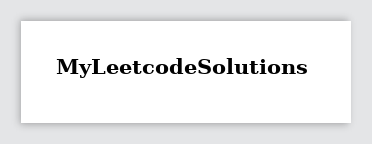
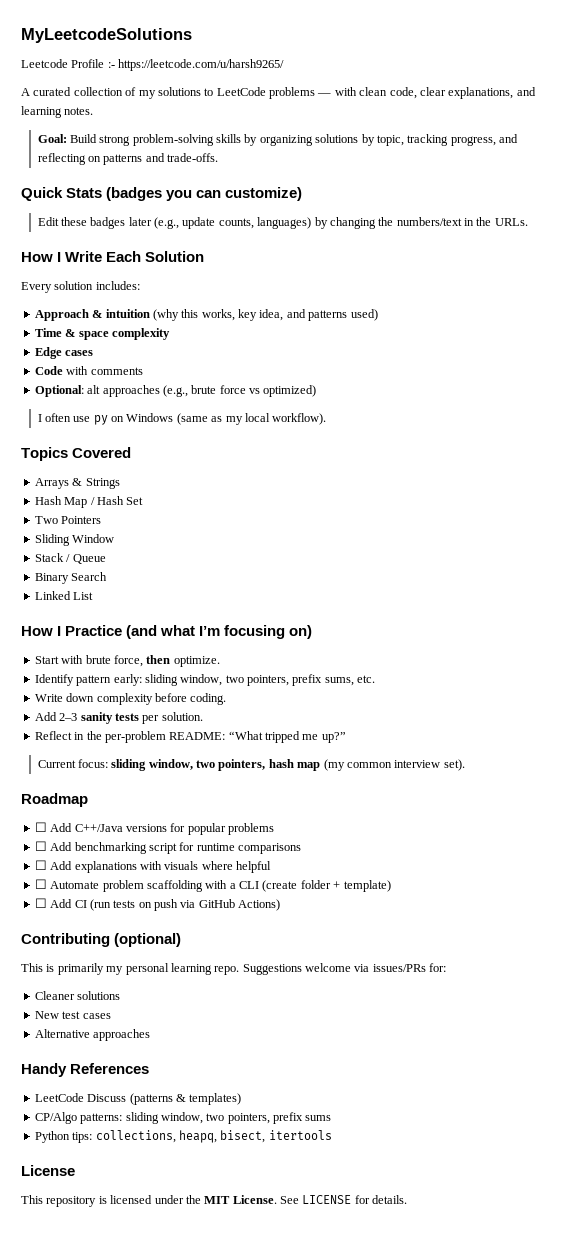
(308, 68) none -> [21,59,285,71] [21,87,536,99] [21,106,94,118] [37,134,519,146] [37,153,219,165] [21,187,303,201] [37,217,528,229] [21,251,205,262] [21,281,140,293] [34,309,378,321] [34,328,170,340] [34,347,94,359] [34,366,143,375] [34,385,317,397] [37,413,327,425] [21,447,132,461] [34,478,120,489] [34,496,144,508] [34,516,102,524] [34,534,115,546] [34,553,106,564] [34,572,108,584] [34,591,94,600] [21,625,313,639] [34,655,220,667] [34,674,376,686] [34,693,227,705] [34,712,203,724] [34,731,346,743] [37,759,465,771] [21,793,88,807] [34,822,274,835] [34,841,301,854] [34,860,271,873] [34,879,391,892] [34,898,281,911] [21,933,182,947] [21,963,447,975] [34,991,121,1000] [34,1011,111,1019] [34,1029,151,1041] [21,1063,150,1077] [34,1093,242,1105] [34,1112,332,1124] [34,1130,332,1143] [21,1165,75,1176] [21,1195,408,1207] // Leetcode Profile :- https://leetcode.com/u/harsh9265/ // A curated collection of my solutions to LeetCode problems — with clean code, clear explanations, and learning notes. // Goal: Build strong problem-solving skills by organizing solutions by topic, tracking progress, and reflecting on patterns and trade-offs. // Quick Stats (badges you can customize) // Edit these badges later (e.g., update counts, languages) by changing the numbers/text in the URLs. // How I Write Each Solution // Every solution includes: // Approach & intuition (why this works, key idea, and patterns used) // Time & space complexity // Edge cases // Code with comments // Optional: alt approaches (e.g., brute force vs optimized) // I often use py on Windows (same as my local workflow). // Topics Covered // Arrays & Strings // Hash Map / Hash Set // Two Pointers // Sliding Window // Stack / Queue // Binary Search // Linked List // How I Practice (and what I’m focusing on) // Start with brute force, then optimize. // Identify pattern early: sliding window, two pointers, prefix sums, etc. // Write down complexity before coding. // Add 2–3 sanity tests per solution. // Reflect in the per-problem README: “What tripped me up?” // Current focus: sliding window, two pointers, hash map (my common interview set). // Roadmap // ☐ Add C++/Java versions for popular problems // ☐ Add benchmarking script for runtime comparisons // ☐ Add explanations with visuals where helpful // ☐ Automate problem scaffolding with a CLI (create folder + template) // ☐ Add CI (run tests on push via GitHub Actions) // Contributing (optional) // This is primarily my personal learning repo. Suggestions welcome via issues/PRs for: // Cleaner solutions // New test cases // Alternative approaches // Handy References // LeetCode Discuss (patterns & templates) // CP/Algo patterns: sliding window, two pointers, prefix sums // Python tips: collections, heapq, bisect, itertools // License // This repository is licensed under the MIT License. See LICENSE for details.

